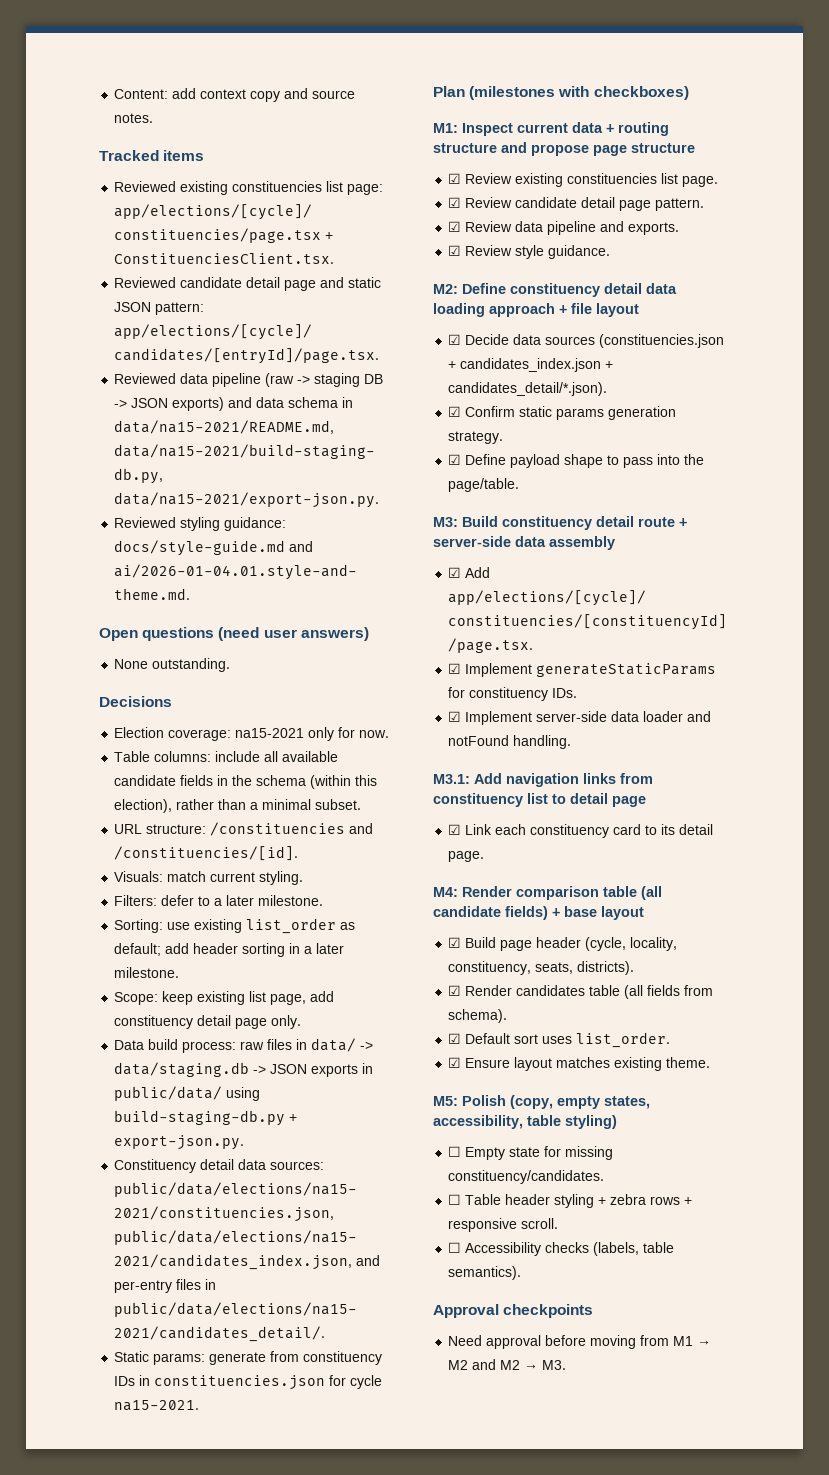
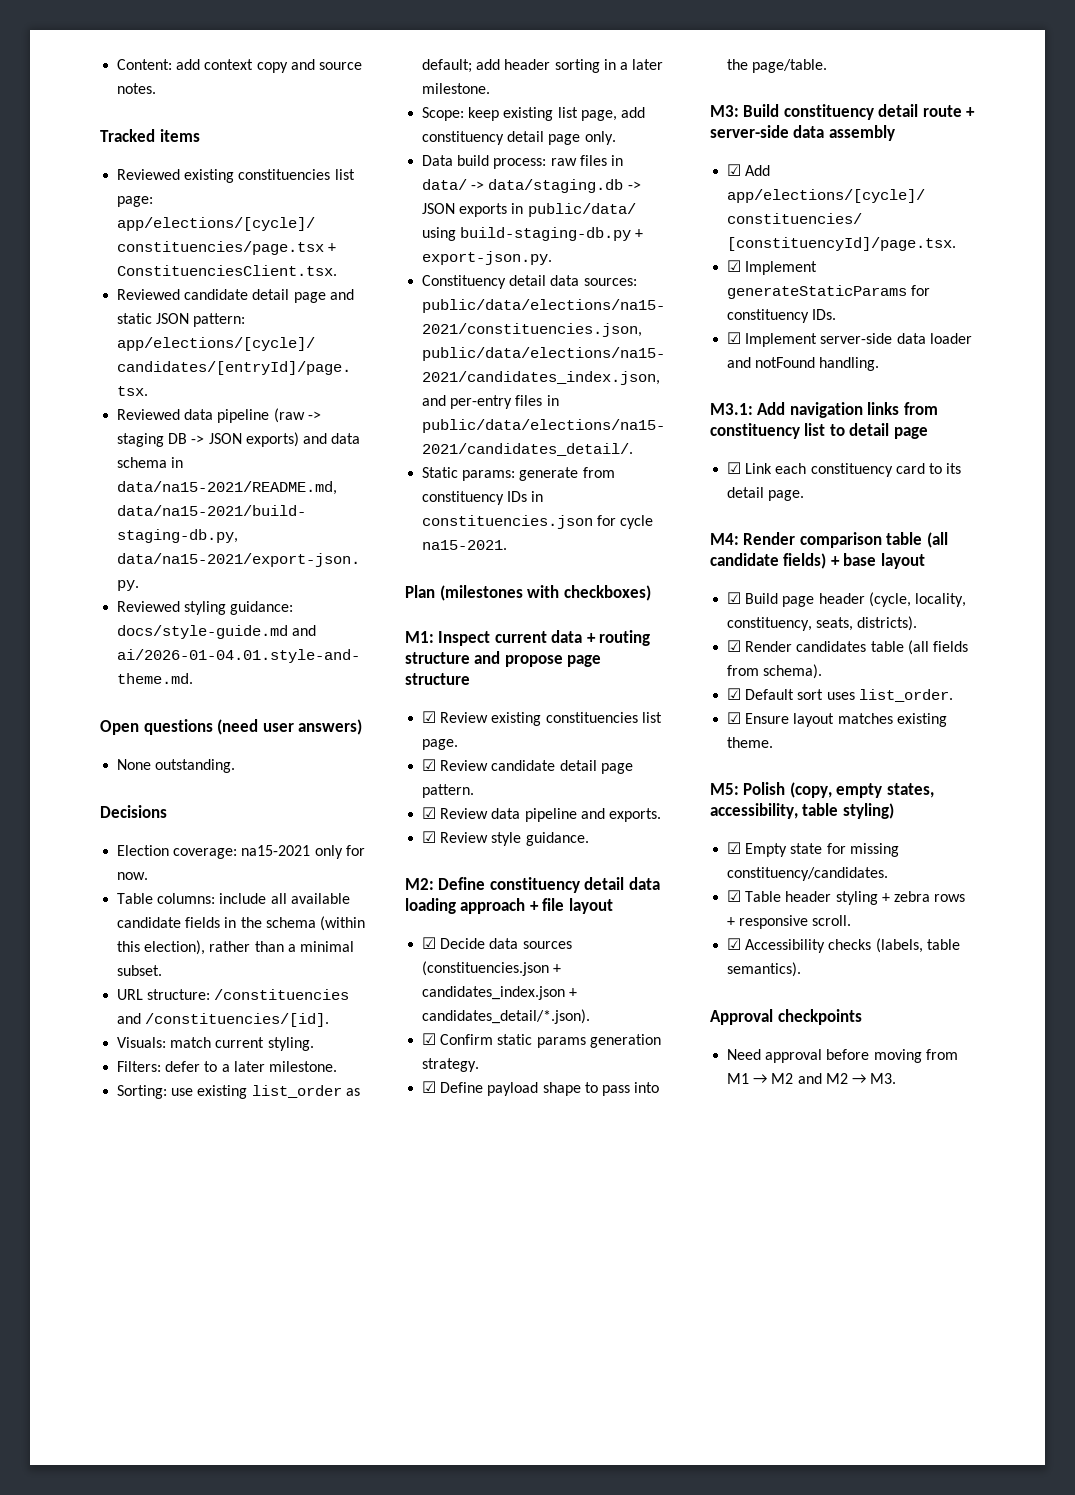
[448,1146,462,1157] ☐ -> [727,842,742,854] ☑
[448,1194,462,1205] ☐ -> [727,890,742,902] ☑
[448,1242,462,1253] ☐ -> [727,938,742,950] ☑

